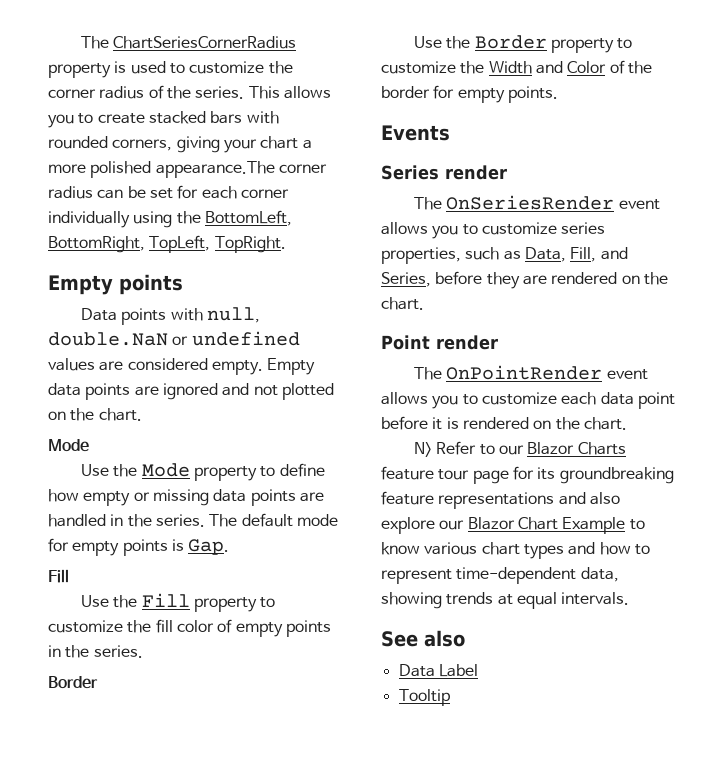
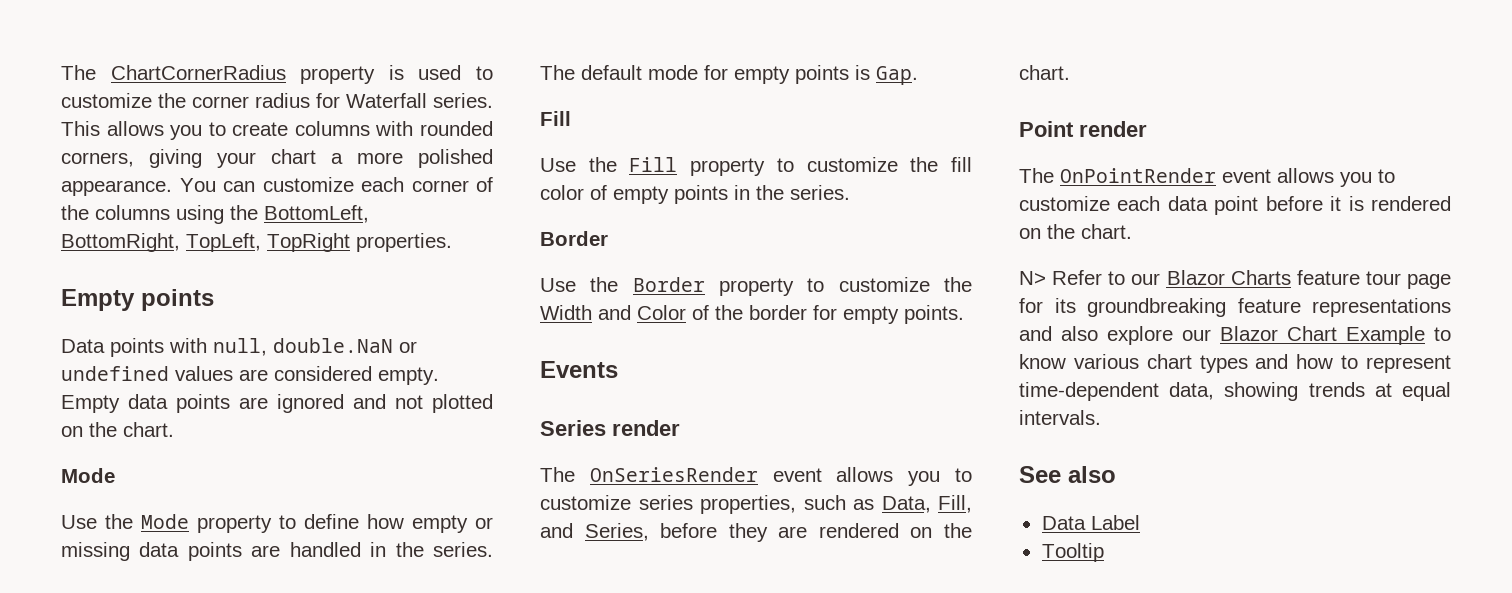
[81,36,297,49] The ChartSeriesCornerRadius -> [61,65,286,80] The ChartCornerRadius
[148,85,191,99] of the -> [316,93,427,108] for Waterfall
[148,111,243,124] stacked bars -> [294,121,370,136] columns
[155,161,327,178] [48,185,289,199] [48,211,130,228] appearance.The corner radius can be set for each corner individually -> [61,177,493,196] [61,205,170,220] appearance. You can customize each corner of the columns
[214,236,286,253] TopRight. -> [267,233,452,252] TopRight properties.

